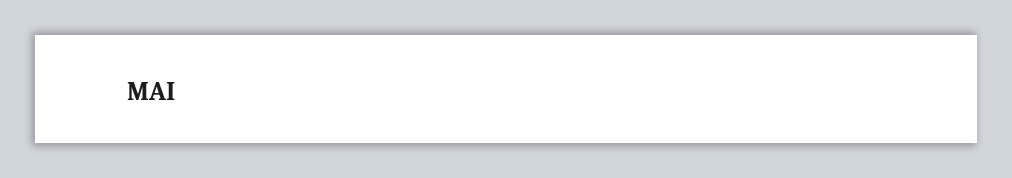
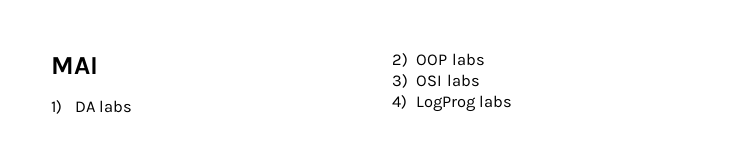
(175, 91) none -> [51,100,133,114] [392,53,485,67] [392,74,480,88] [392,95,513,112] // 1) DA labs // 2) OOP labs // 3) OSI labs // 4) LogProg labs

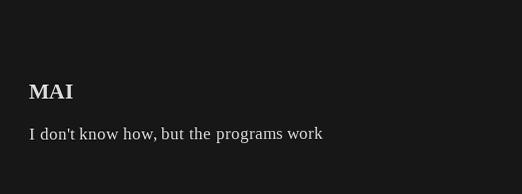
[51,100,133,114] [392,53,485,67] [392,74,480,88] [392,95,513,112] 1) DA labs // 2) OOP labs // 3) OSI labs // 4) LogProg labs -> [29,126,325,144] I don't know how, but the programs work

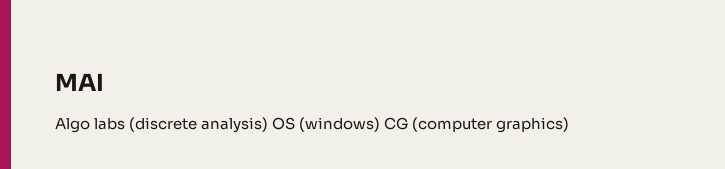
[29,126,325,144] I don't know how, but the programs work -> [55,117,570,133] Algo labs (discrete analysis) OS (windows) CG (computer graphics)

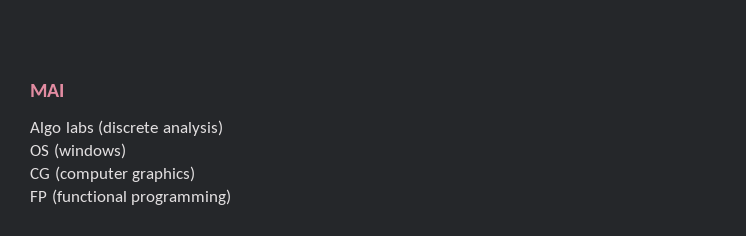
(269, 125) none -> (223, 128) //
(381, 124) none -> (126, 151) //
(570, 125) none -> [30,189,232,205] // FP (functional programming)

